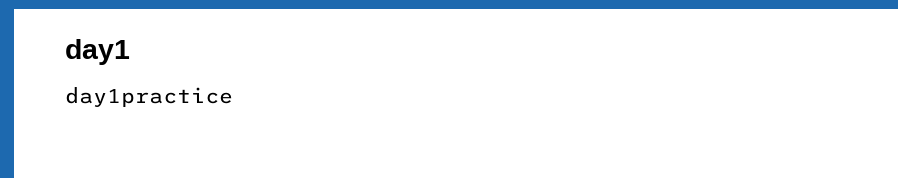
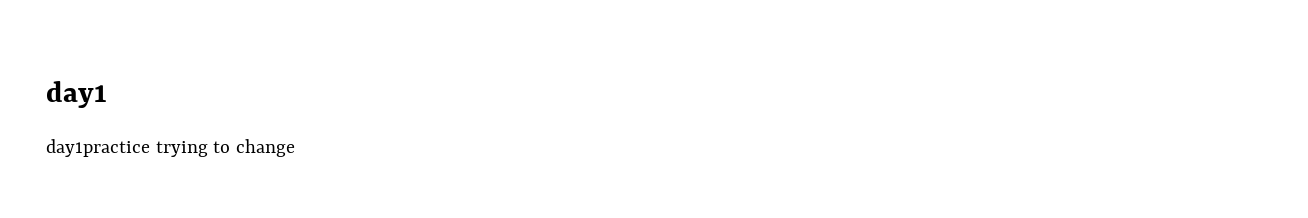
(233, 97) none -> [155,139,296,157] trying to change

